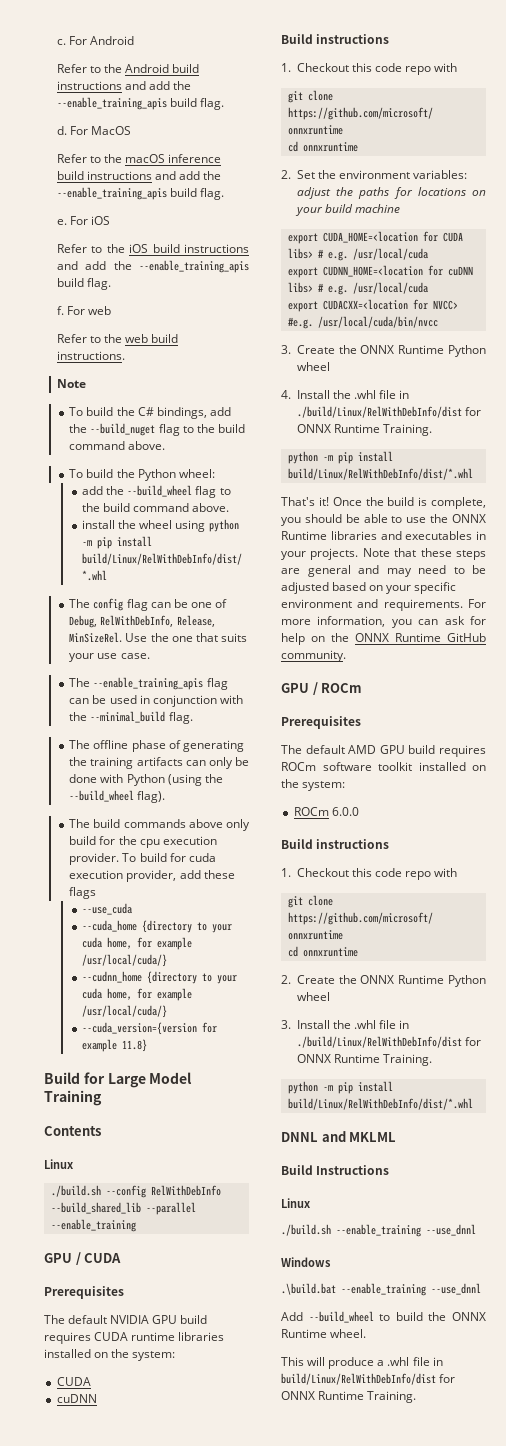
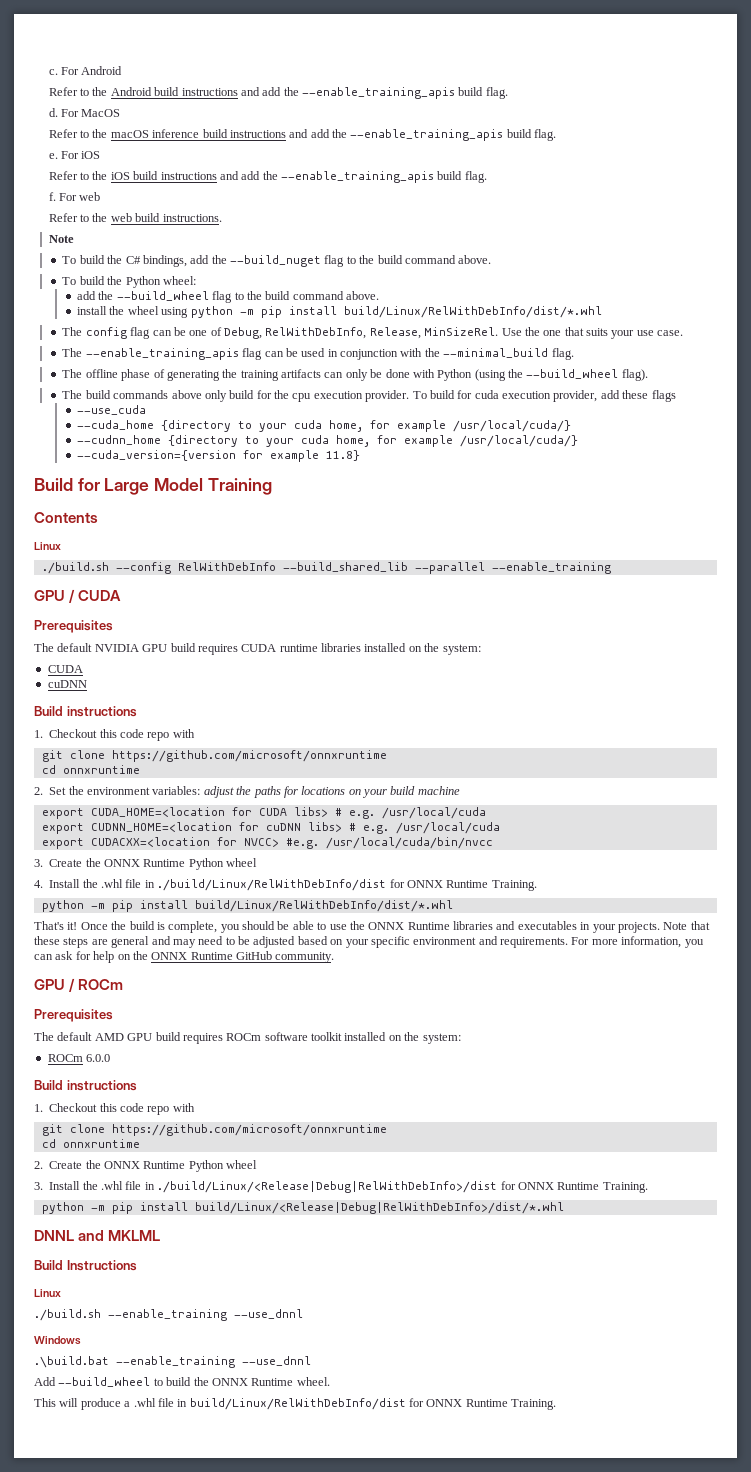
[296,1036,481,1048] [296,1054,432,1066] [287,1081,393,1094] [287,1098,473,1110] ./build/Linux/RelWithDebInfo/dist for ONNX Runtime Training. // python -m pip install build/Linux/RelWithDebInfo/dist/*.whl -> [157,1181,648,1193] [41,1202,564,1214] ./build/Linux/<Release|Debug|RelWithDebInfo>/dist for ONNX Runtime Training. // python -m pip install build/Linux/<Release|Debug|RelWithDebInfo>/dist/*.whl

